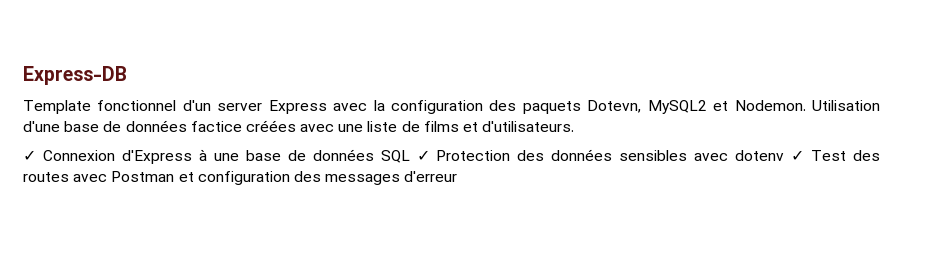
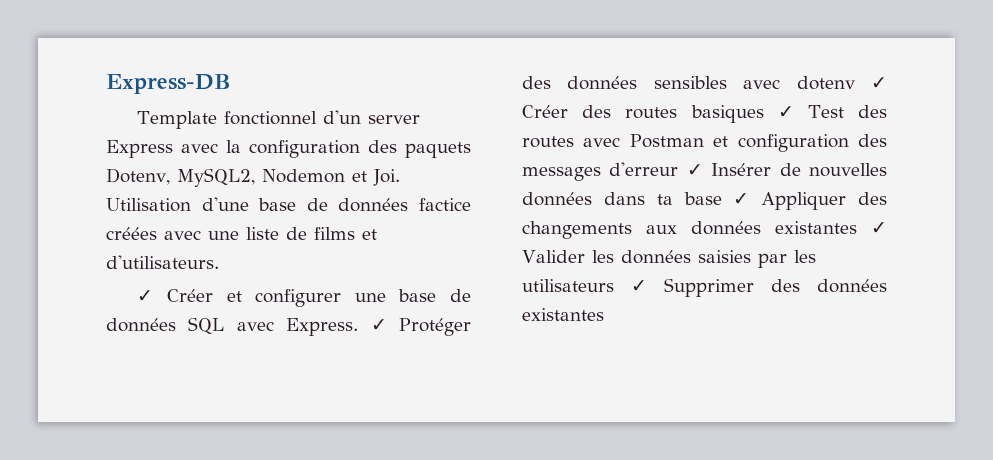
[587,100,806,114] Dotevn, MySQL2 et Nodemon. -> [106,168,400,187] Dotenv, MySQL2, Nodemon et Joi.
[42,149,207,164] Connexion d'Express à -> [166,289,342,307] Créer et configurer
[416,150,511,161] ✓ Protection -> [236,318,471,336] avec Express. ✓ Protéger
(805, 155) none -> [522,105,794,123] Créer des routes basiques ✓
(458, 176) none -> [686,163,887,177] [522,192,887,210] [522,221,887,239] [522,250,816,268] [522,278,887,297] [522,308,604,321] ✓ Insérer de nouvelles données dans ta base ✓ Appliquer des changements aux données existantes ✓ Valider les données saisies par les utilisateurs ✓ Supprimer des données existantes

